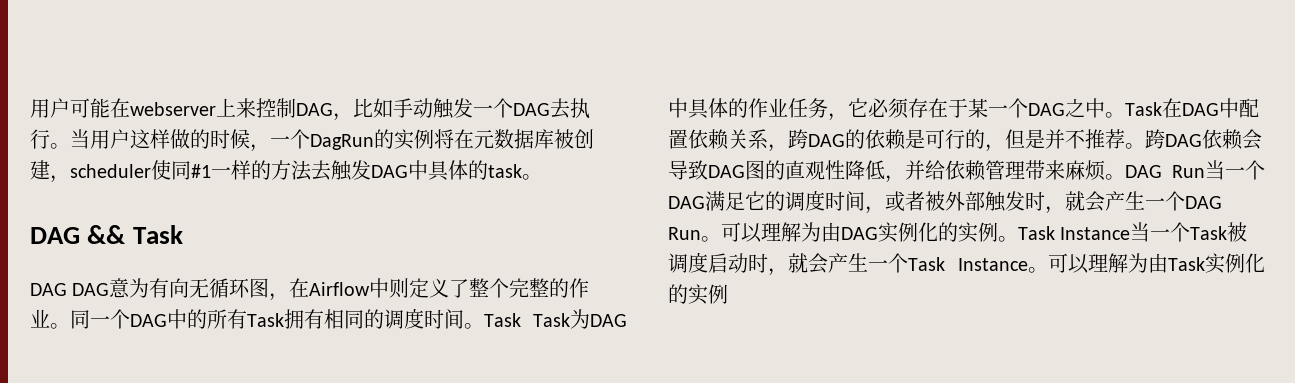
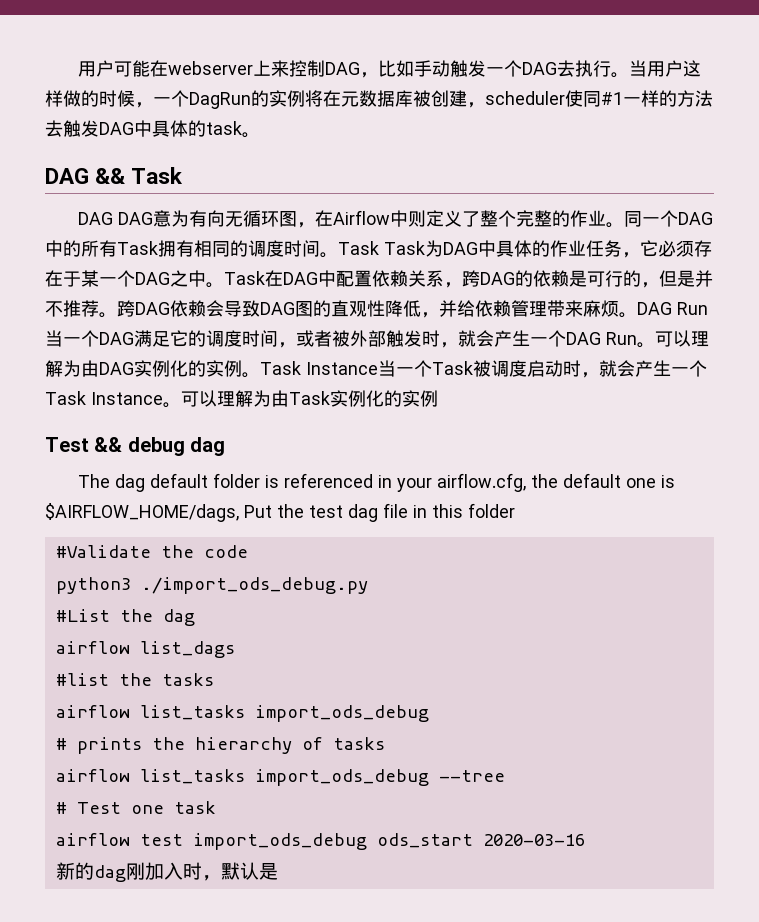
(728, 294) none -> [45,437,226,456] [77,473,675,492] [45,503,515,522] [55,545,248,558] [55,577,368,594] [55,609,195,626] [55,641,235,658] [55,673,214,686] [55,705,429,722] [55,737,385,754] [55,769,505,786] [55,801,216,814] [55,833,585,850] [55,862,278,882] // Test && debug dag // The dag default folder is referenced in your airflow.cfg, the default one is $AIRFLOW_HOME/dags, Put the test dag file in this folder // #Validate the code // python3 ./import_ods_debug.py // #List the dag // airflow list_dags // #list the tasks // airflow list_tasks import_ods_debug // # prints the hierarchy of tasks // airflow list_tasks import_ods_debug --tree // # Test one task // airflow test import_ods_debug ods_start 2020-03-16 // 新的dag刚加入时，默认是

